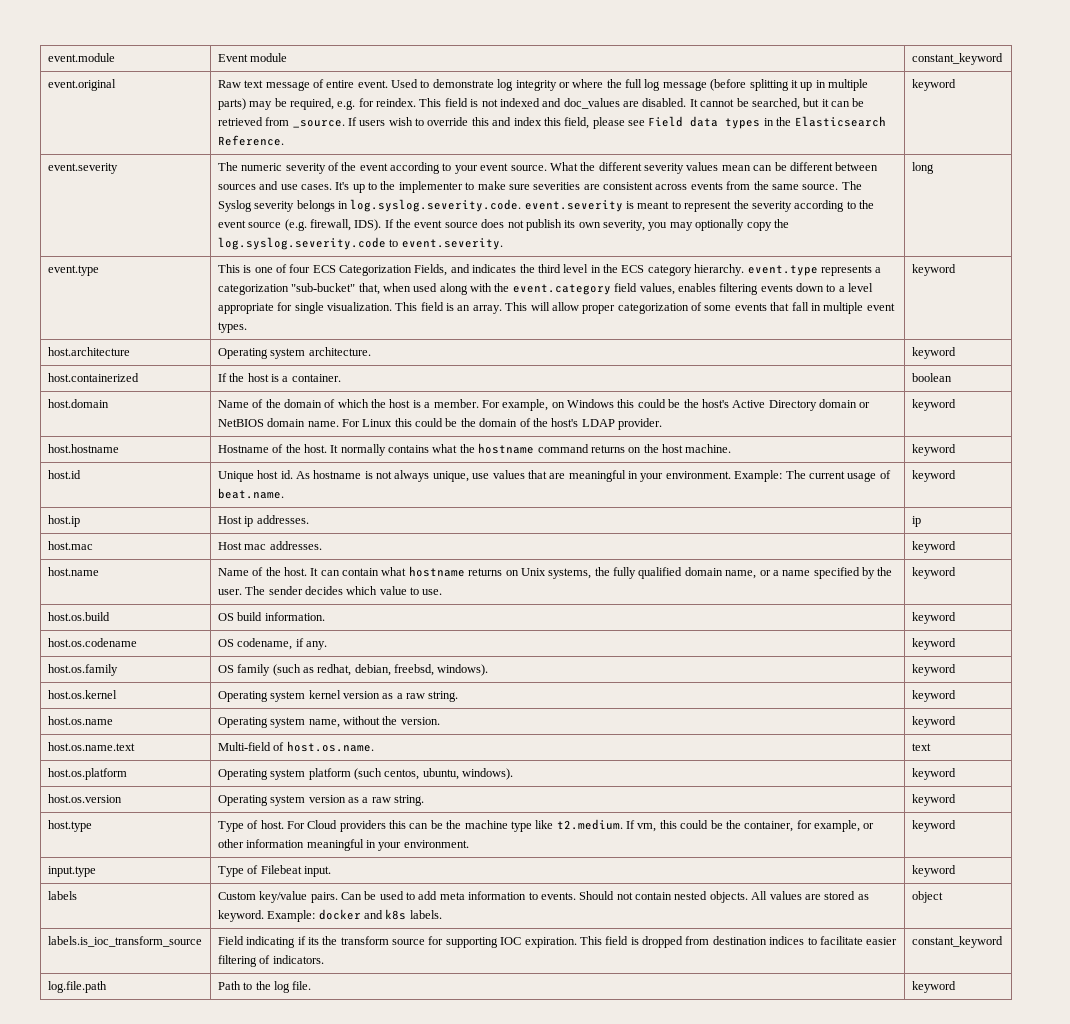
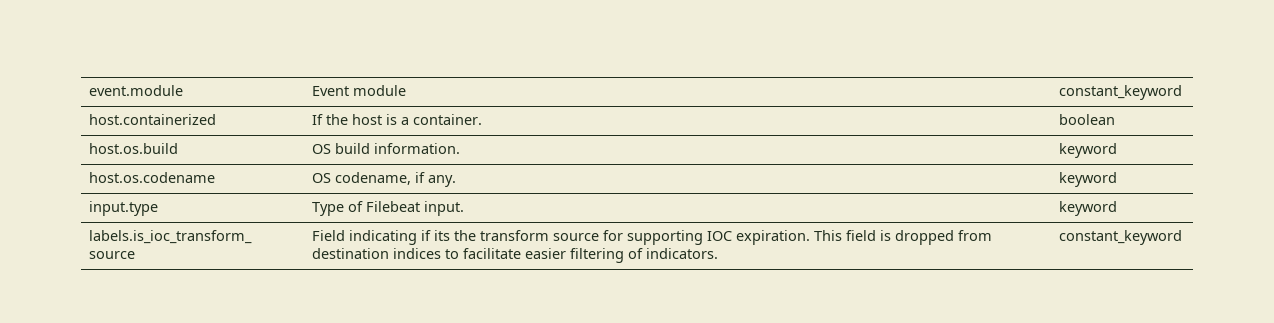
[47,79,116,91] [217,79,869,91] [217,98,865,110] [217,116,886,129] [217,135,284,146] [911,79,956,91] [47,163,118,174] [217,162,879,174] [217,181,862,193] [217,199,875,212] [217,219,789,231] [217,237,503,250] [911,162,934,174] [47,265,99,276] [217,264,882,276] [217,283,874,295] [217,302,895,314] [217,322,247,333] [911,264,956,276] [47,347,130,356] [217,347,371,359] [911,347,956,359] // event.original | Raw text message of entire event. Used to demonstrate log integrity or where the full log message (before splitting it up in multiple parts) may be required, e.g. for reindex. This field is not indexed and doc_values are disabled. It cannot be searched, but it can be retrieved from _source. If users wish to override this and index this field, please see Field data types in the Elasticsearch Reference. | keyword // event.severity | The numeric severity of the event according to your event source. What the different severity values mean can be different between sources and use cases. It's up to the implementer to make sure severities are consistent across events from the same source. The Syslog severity belongs in log.syslog.severity.code. event.severity is meant to represent the severity according to the event source (e.g. firewall, IDS). If the event source does not publish its own severity, you may optionally copy the log.syslog.severity.code to event.severity. | long // event.type | This is one of four ECS Categorization Fields, and indicates the third level in the ECS category hierarchy. event.type represents a categorization "sub-bucket" that, when used along with the event.category field values, enables filtering events down to a level appropriate for single visualization. This field is an array. This will allow proper categorization of some events that fall in multiple event types. | keyword // host.architecture | Operating system architecture. | keyword -> (1183, 92) none
[47,399,109,408] [217,399,871,411] [217,418,663,430] [911,399,956,411] [47,444,119,453] [217,443,732,456] [911,444,956,456] [47,470,81,479] [217,470,891,482] [217,488,284,499] [911,470,956,482] [47,515,80,527] [217,515,309,527] [911,516,921,527] [47,541,93,550] [217,541,322,550] [911,541,956,553] [47,567,99,576] [217,566,893,579] [217,586,443,595] [911,567,956,579] // host.domain | Name of the domain of which the host is a member. For example, on Windows this could be the host's Active Directory domain or NetBIOS domain name. For Linux this could be the domain of the host's LDAP provider. | keyword // host.hostname | Hostname of the host. It normally contains what the hostname command returns on the host machine. | keyword // host.id | Unique host id. As hostname is not always unique, use values that are meaningful in your environment. Example: The current usage of beat.name. | keyword // host.ip | Host ip addresses. | ip // host.mac | Host mac addresses. | keyword // host.name | Name of the host. It can contain what hostname returns on Unix systems, the fully qualified domain name, or a name specified by the user. The sender decides which value to use. | keyword -> (1116, 119) none
[47,664,118,676] [217,664,489,676] [911,664,956,676] [47,690,117,699] [217,690,459,702] [911,690,956,702] [47,716,113,725] [217,716,440,728] [911,716,956,728] [47,742,135,751] [217,741,374,752] [911,743,931,751] [47,768,127,780] [217,768,514,780] [911,768,956,780] [47,794,122,803] [217,795,425,806] [911,794,956,806] [47,820,92,832] [217,819,875,832] [217,839,469,851] [911,820,956,832] // host.os.family | OS family (such as redhat, debian, freebsd, windows). | keyword // host.os.kernel | Operating system kernel version as a raw string. | keyword // host.os.name | Operating system name, without the version. | keyword // host.os.name.text | Multi-field of host.os.name. | text // host.os.platform | Operating system platform (such centos, ubuntu, windows). | keyword // host.os.version | Operating system version as a raw string. | keyword // host.type | Type of host. For Cloud providers this can be the machine type like t2.medium. If vm, this could be the container, for example, or other information meaningful in your environment. | keyword -> (1118, 179) none
[47,891,77,900] [217,891,869,903] [217,909,442,922] [911,891,943,903] // labels | Custom key/value pairs. Can be used to add meta information to events. Should not contain nested objects. All values are stored as keyword. Example: docker and k8s labels. | object -> (1118, 208) none
[47,981,107,993] [217,981,312,993] [911,981,956,993] // log.file.path | Path to the log file. | keyword -> (1183, 237) none

